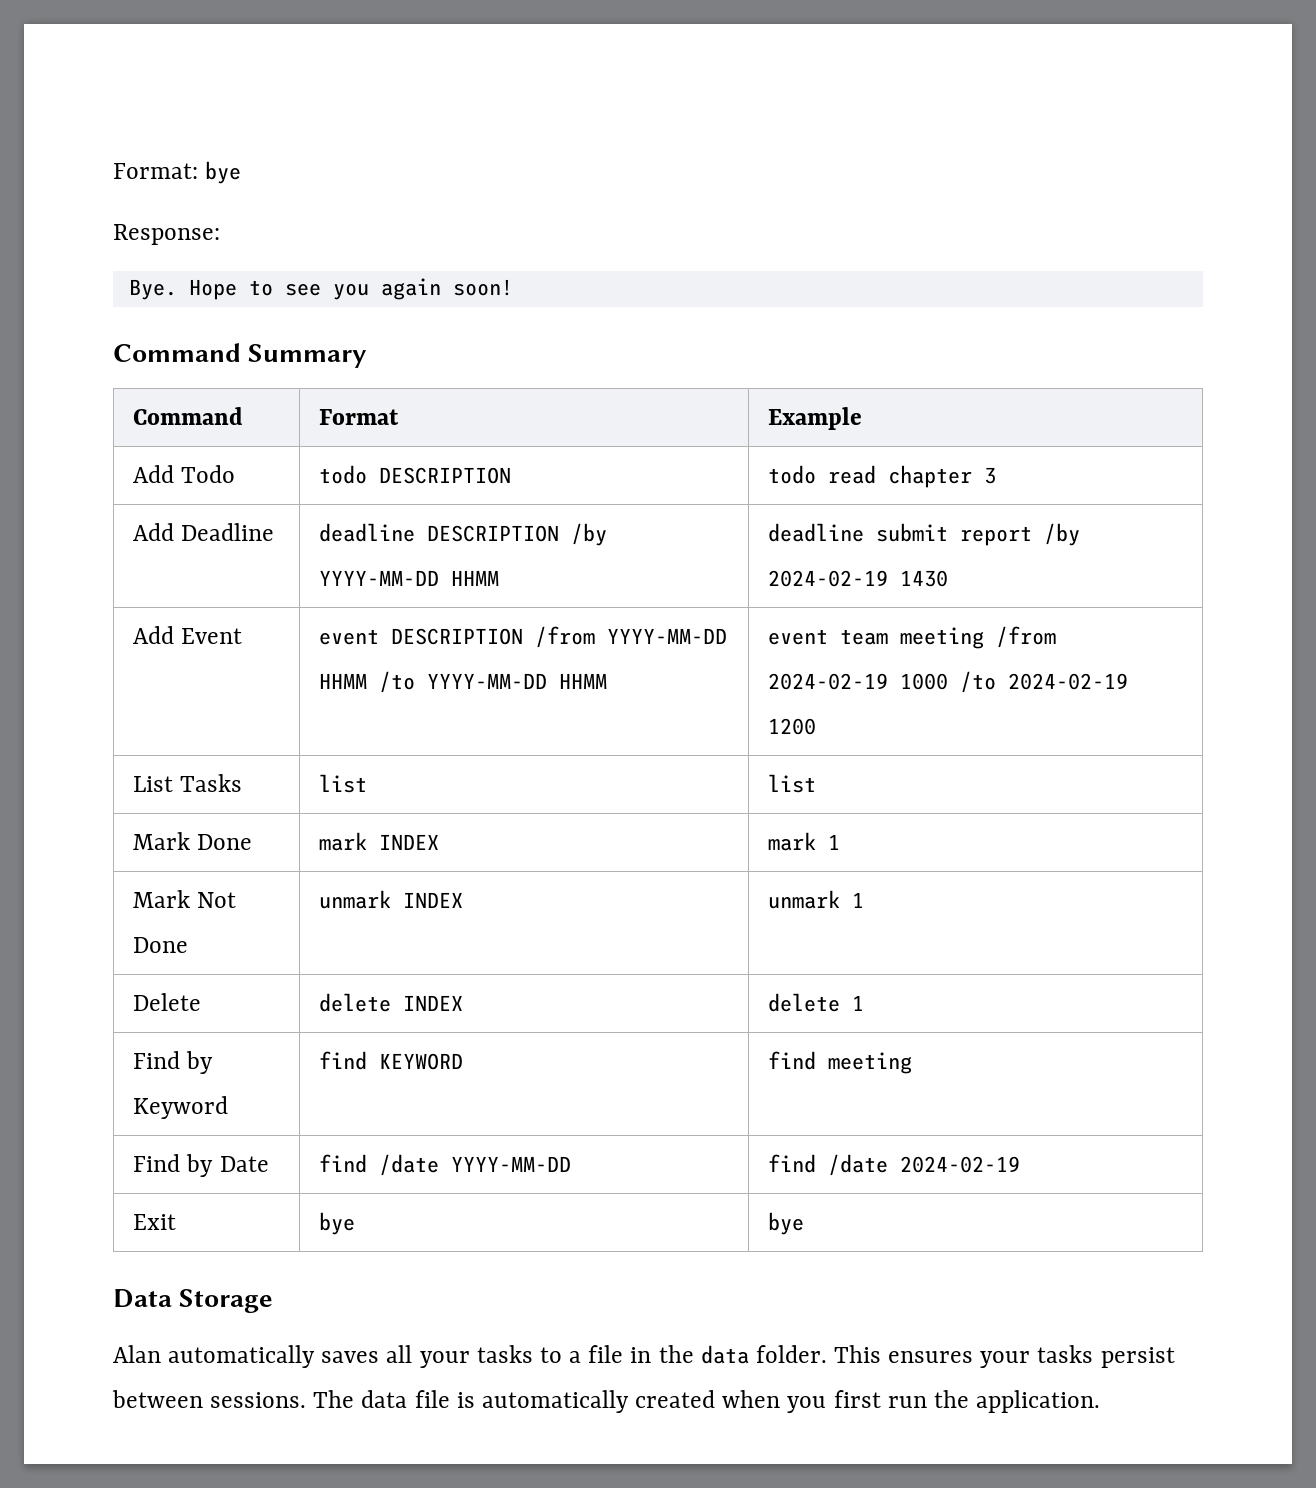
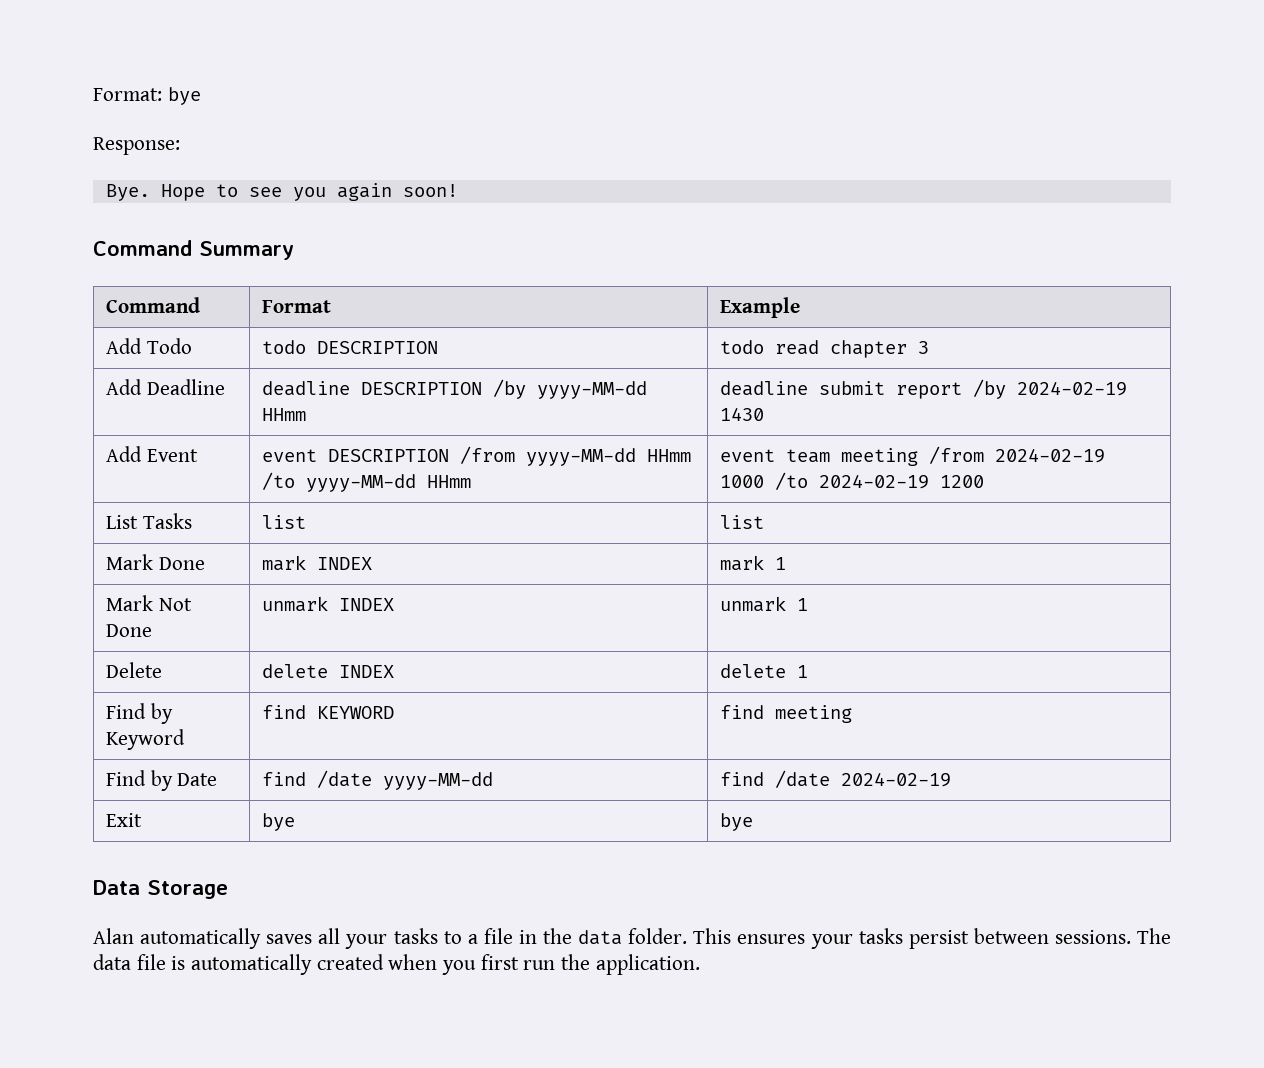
[319,570,500,586] YYYY-MM-DD HHMM -> [536,381,647,399] [261,408,306,421] yyyy-MM-dd HHmm
[607,628,728,644] [319,671,608,693] YYYY-MM-DD HHMM /to YYYY-MM-DD HHMM -> [525,448,691,466] [261,472,471,492] yyyy-MM-dd HHmm /to yyyy-MM-dd HHmm
[451,1156,572,1172] YYYY-MM-DD -> [382,772,493,790] yyyy-MM-dd

